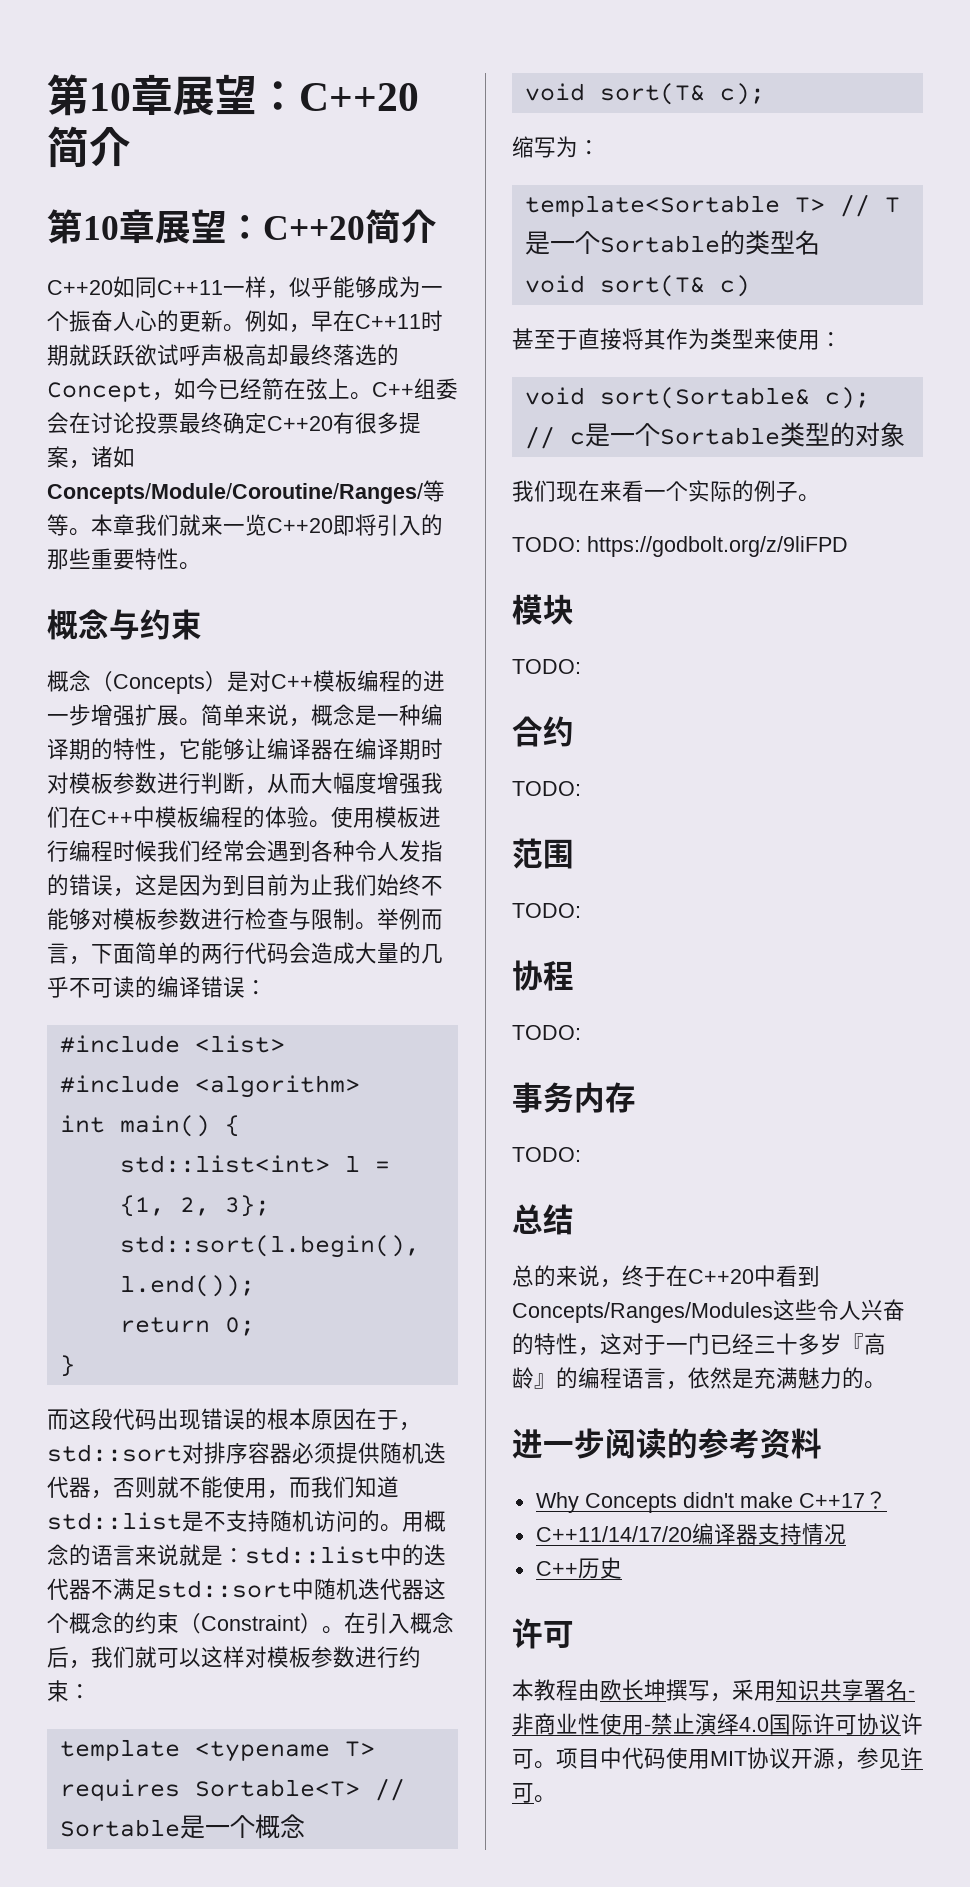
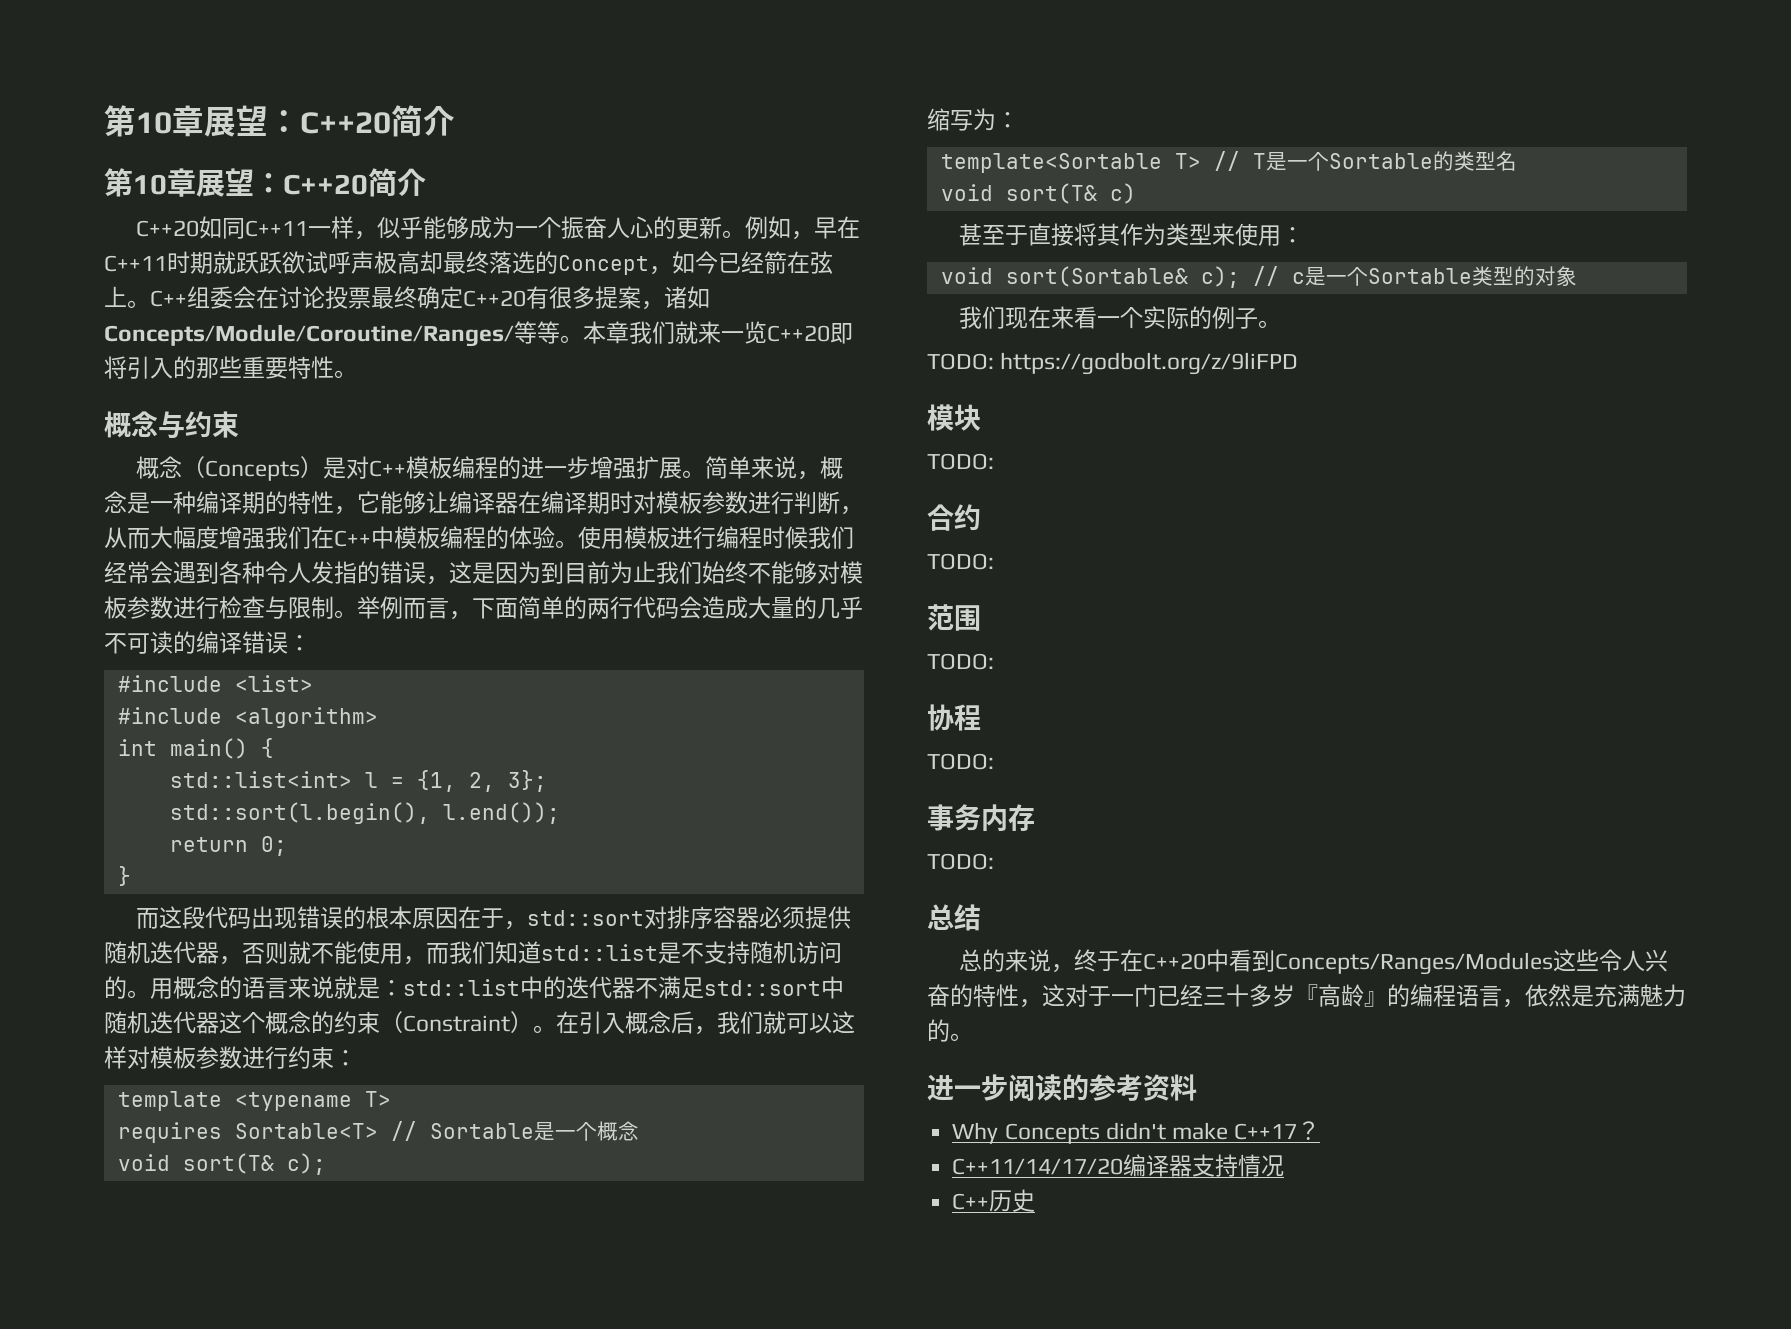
[512,1618,574,1649] [512,1679,915,1702] [512,1713,923,1735] [512,1747,923,1770] [512,1783,556,1803] // 许可 // 本教程由欧长坤撰写，采用知识共享署名-非商业性使用-禁止演绎4.0国际许可协议许可。项目中代码使用MIT协议开源，参见许可。 -> (1036, 1200) none

